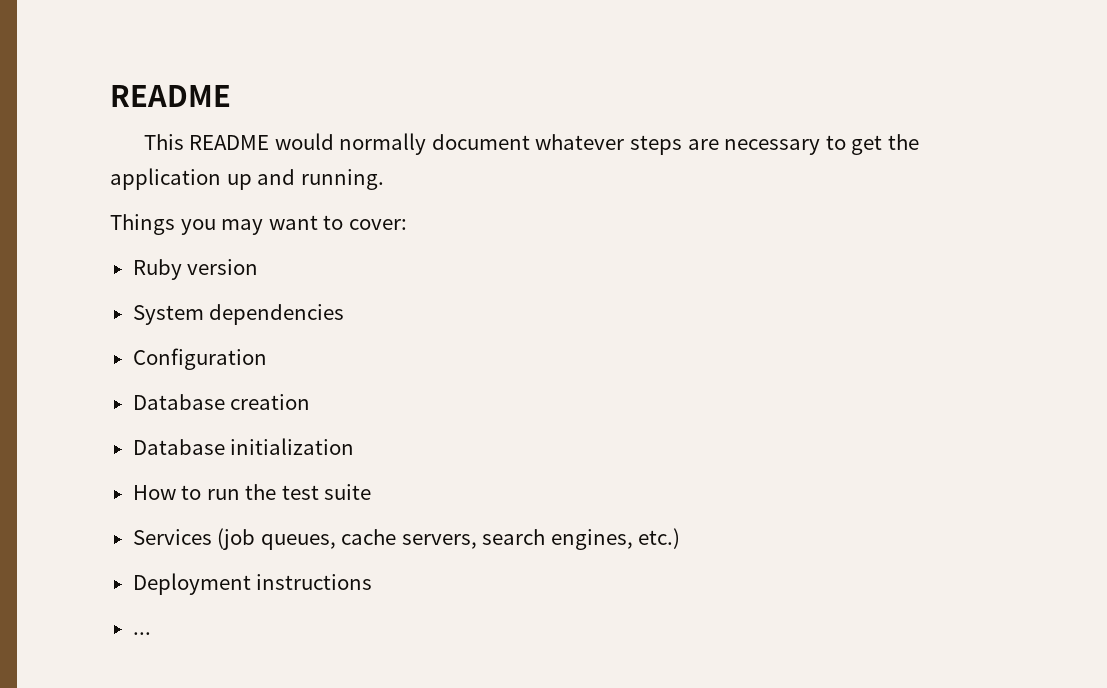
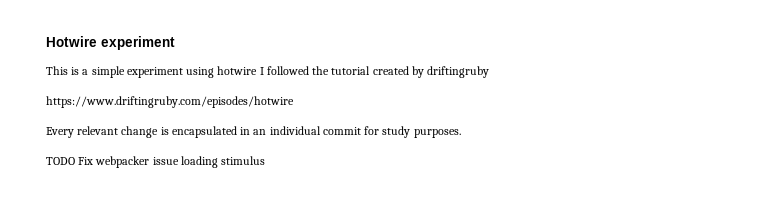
[110,85,231,107] README -> [46,36,175,50] Hotwire experiment
[189,133,919,155] [110,168,384,190] [110,214,407,235] [132,259,259,280] [132,304,345,325] [132,348,267,370] [132,394,311,410] [132,438,355,455] [132,484,372,500] [132,528,681,550] [132,573,373,595] [132,632,151,635] README would normally document whatever steps are necessary to get the application up and running. // Things you may want to cover: // Ruby version // System dependencies // Configuration // Database creation // Database initialization // How to run the test suite // Services (job queues, cache servers, search engines, etc.) // Deployment instructions // ... -> [71,66,490,78] [46,96,294,108] [46,126,461,138] [46,156,266,168] is a simple experiment using hotwire I followed the tutorial created by driftingruby // https://www.driftingruby.com/episodes/hotwire // Every relevant change is encapsulated in an individual commit for study purposes. // TODO Fix webpacker issue loading stimulus

